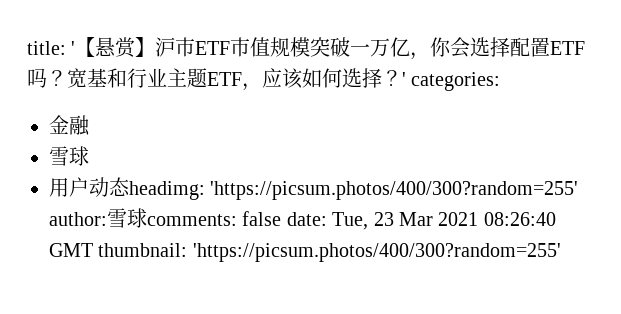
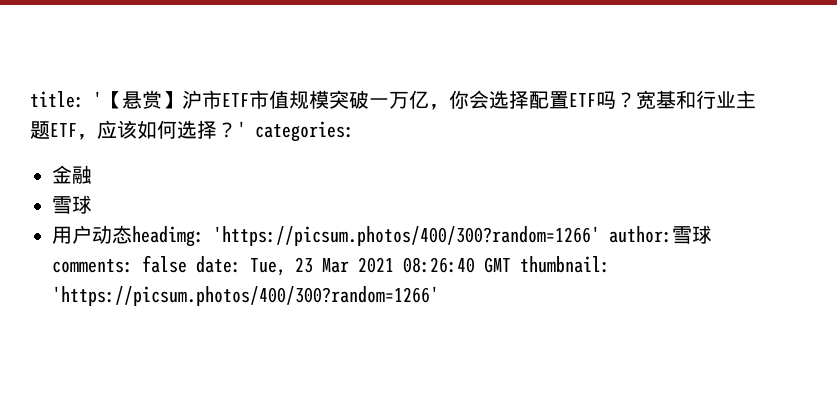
[210,181,579,200] 'https://picsum.photos/400/300?random=255' -> [213,226,600,246] 'https://picsum.photos/400/300?random=1266'
[192,243,561,262] 'https://picsum.photos/400/300?random=255' -> [52,286,439,306] 'https://picsum.photos/400/300?random=1266'

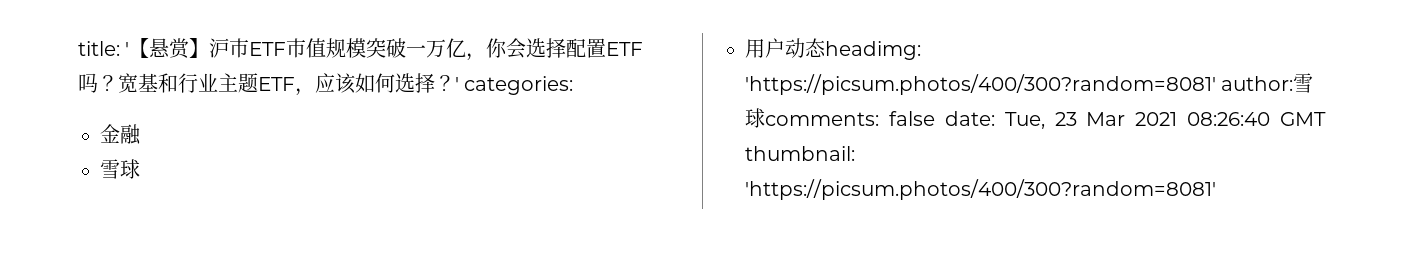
[213,226,600,246] 'https://picsum.photos/400/300?random=1266' -> [745,74,1216,95] 'https://picsum.photos/400/300?random=8081'
[52,286,439,306] 'https://picsum.photos/400/300?random=1266' -> [745,179,1216,200] 'https://picsum.photos/400/300?random=8081'

